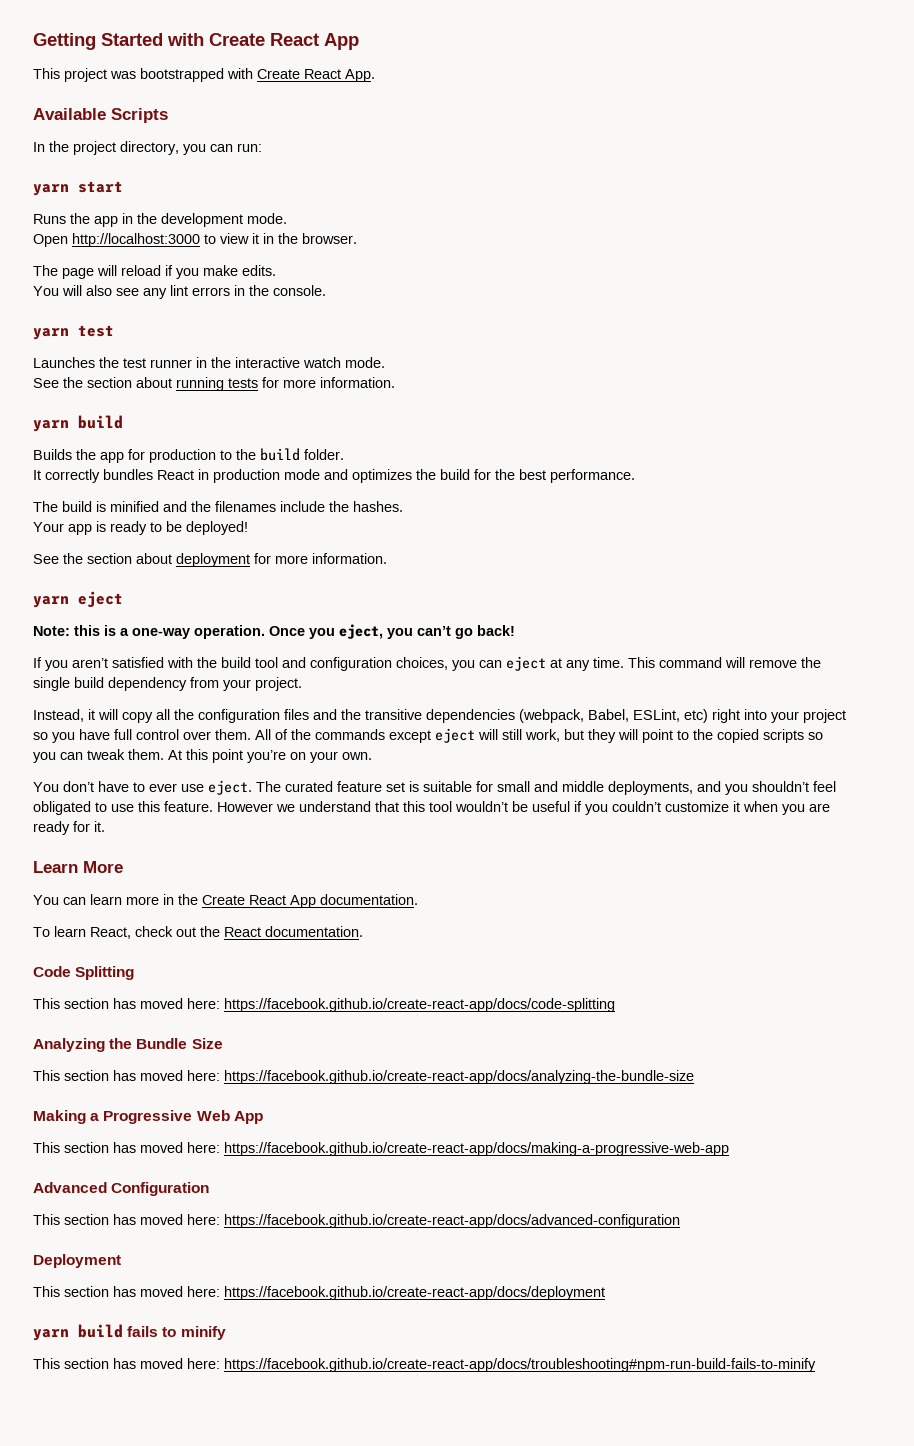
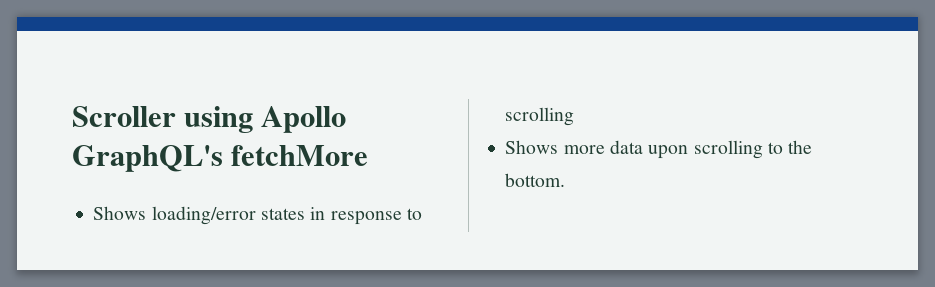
[33,33,359,50] [33,68,375,82] [33,108,168,123] [33,141,262,155] [33,181,123,196] [33,213,287,227] [33,233,357,247] [33,265,276,279] [33,285,326,299] [33,325,114,340] [33,357,385,368] [33,377,395,391] [33,415,123,432] [33,448,344,463] [33,469,635,483] [33,501,403,512] [33,521,248,535] [33,553,387,567] [33,591,123,608] [33,624,515,639] [33,656,821,671] [33,677,302,691] [33,709,846,723] [33,728,823,743] [33,749,372,763] [33,780,836,795] [33,801,830,815] [33,821,105,835] [33,861,123,873] [33,894,418,908] [33,926,363,939] [33,966,135,980] [33,998,615,1012] [33,1038,223,1052] [33,1070,694,1084] [33,1110,263,1124] [33,1142,729,1156] [33,1182,210,1196] [33,1214,680,1228] [33,1254,121,1268] [33,1286,605,1300] [33,1324,226,1341] [33,1358,816,1372] Getting Started with Create React App // This project was bootstrapped with Create React App. // Available Scripts // In the project directory, you can run: // yarn start // Runs the app in the development mode. // Open http://localhost:3000 to view it in the browser. // The page will reload if you make edits. // You will also see any lint errors in the console. // yarn test // Launches the test runner in the interactive watch mode. // See the section about running tests for more information. // yarn build // Builds the app for production to the build folder. // It correctly bundles React in production mode and optimizes the build for the best performance. // The build is minified and the filenames include the hashes. // Your app is ready to be deployed! // See the section about deployment for more information. // yarn eject // Note: this is a one-way operation. Once you eject, you can’t go back! // If you aren’t satisfied with the build tool and configuration choices, you can eject at any time. This command will remove the single build dependency from your project. // Instead, it will copy all the configuration files and the transitive dependencies (webpack, Babel, ESLint, etc) right into your project so you have full control over them. All of the commands except eject will still work, but they will point to the copied scripts so you can tweak them. At this point you’re on your own. // You don’t have to ever use eject. The curated feature set is suitable for small and middle deployments, and you shouldn’t feel obligated to use this feature. However we understand that this tool wouldn’t be useful if you couldn’t customize it when you are ready for it. // Learn More // You can learn more in the Create React App documentation. // To learn React, check out the React documentation. // Code Splitting // This section has moved here: https://facebook.github.io/create-react-app/docs/code-splitting // Analyzing the Bundle Size // This section has moved here: https://facebook.github.io/create-react-app/docs/analyzing-the-bundle-size // Making a Progressive Web App // This section has moved here: https://facebook.github.io/create-react-app/docs/making-a-progressive-web-app // Advanced Configuration // This section has moved here: https://facebook.github.io/create-react-app/docs/advanced-configuration // Deployment // This section has moved here: https://facebook.github.io/create-react-app/docs/deployment // yarn build fails to minify // This section has moved here: https://facebook.github.io/create-react-app/docs/troubleshooting#npm-run-build-fails-to-minify -> [72,106,347,133] [72,145,369,172] [93,206,422,225] [505,107,575,126] [505,140,813,159] [505,173,566,187] Scroller using Apollo GraphQL's fetchMore // Shows loading/error states in response to scrolling // Shows more data upon scrolling to the bottom.

